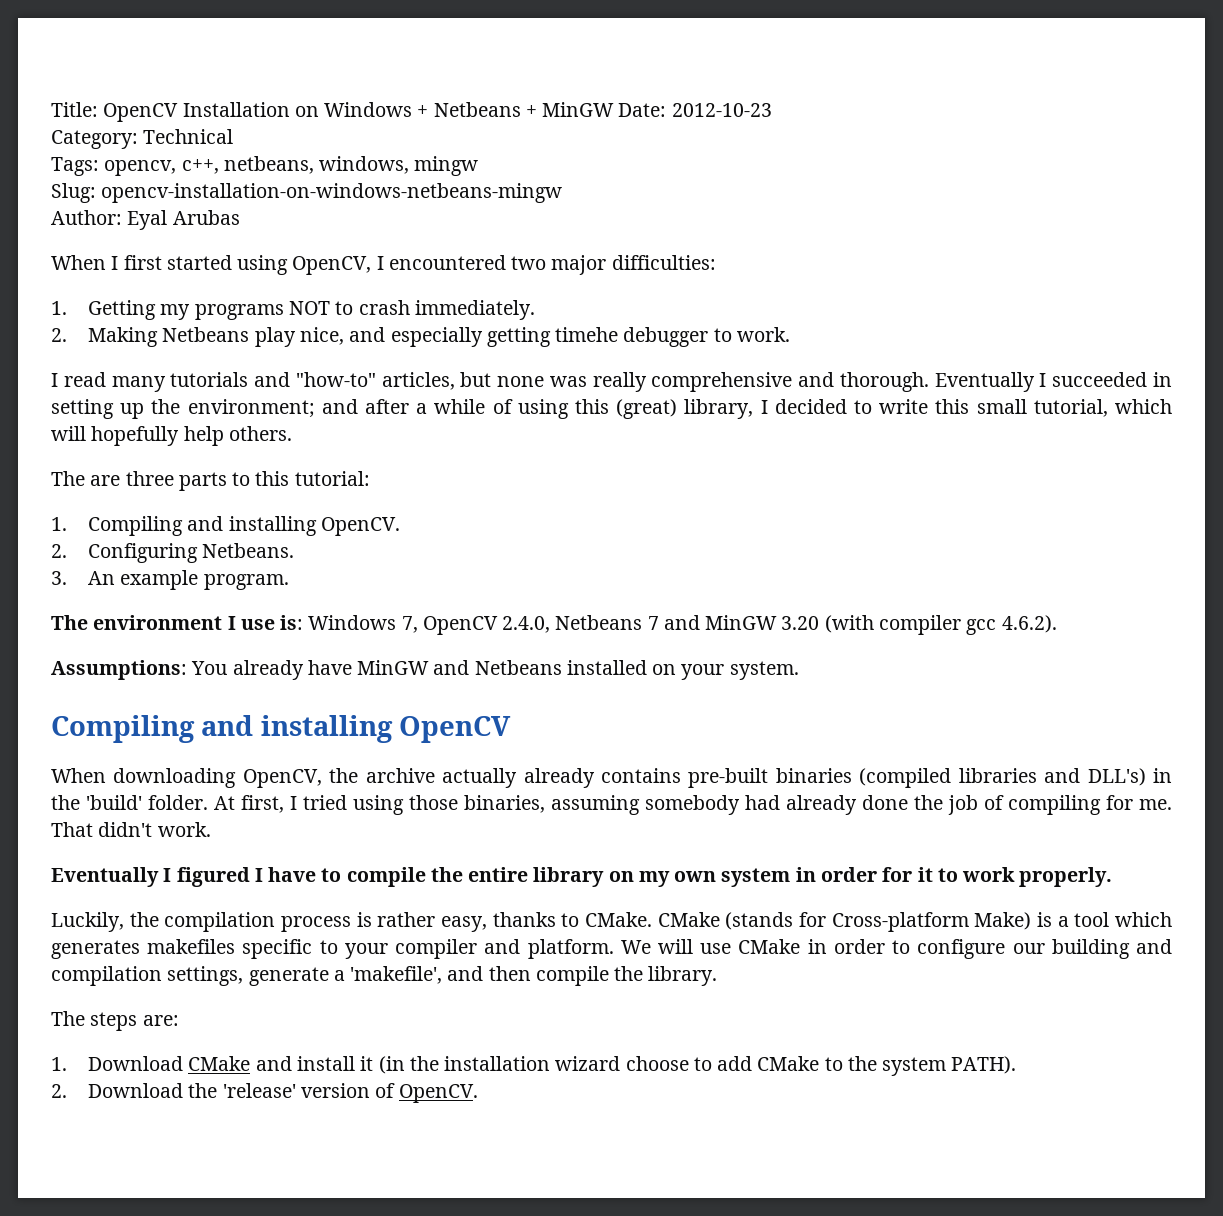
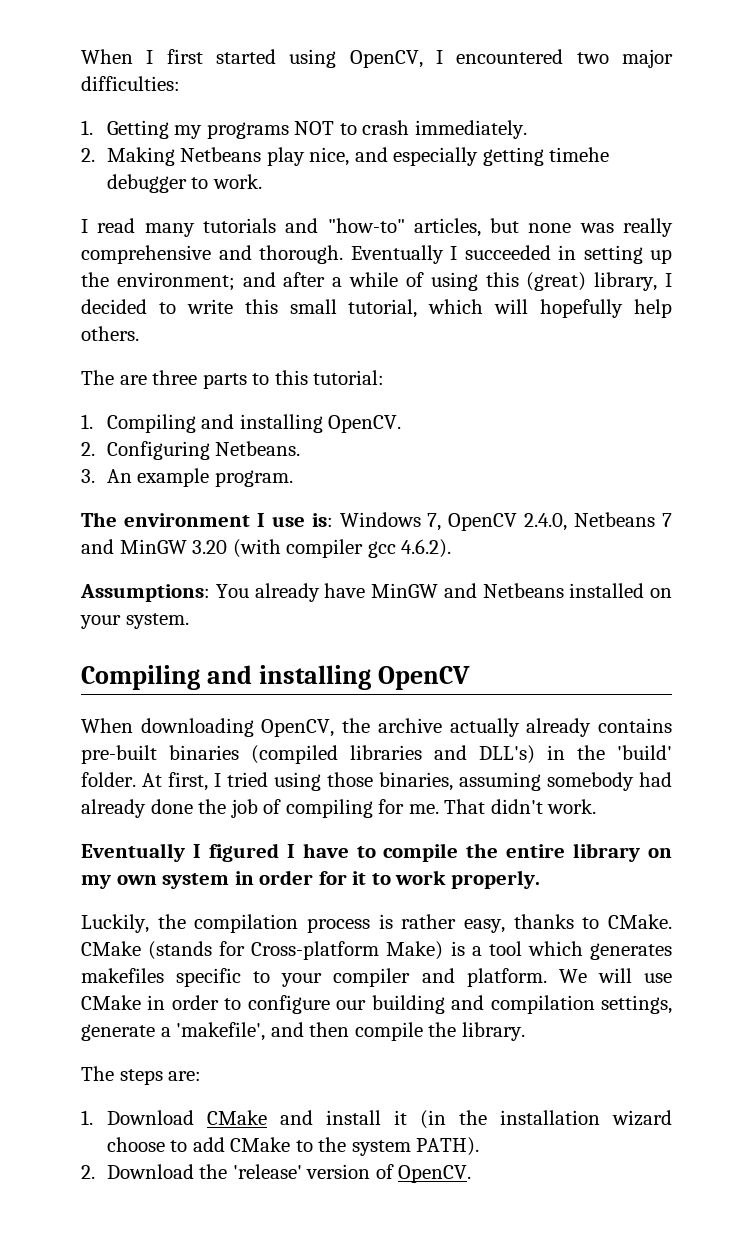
[51,102,772,122] [51,129,234,149] [51,156,479,176] [51,183,563,203] [51,210,240,230] Title: OpenCV Installation on Windows + Netbeans + MinGW Date: 2012-10-23 // Category: Technical // Tags: opencv, c++, netbeans, windows, mingw // Slug: opencv-installation-on-windows-netbeans-mingw // Author: Eyal Arubas // -> (81, 56) none

